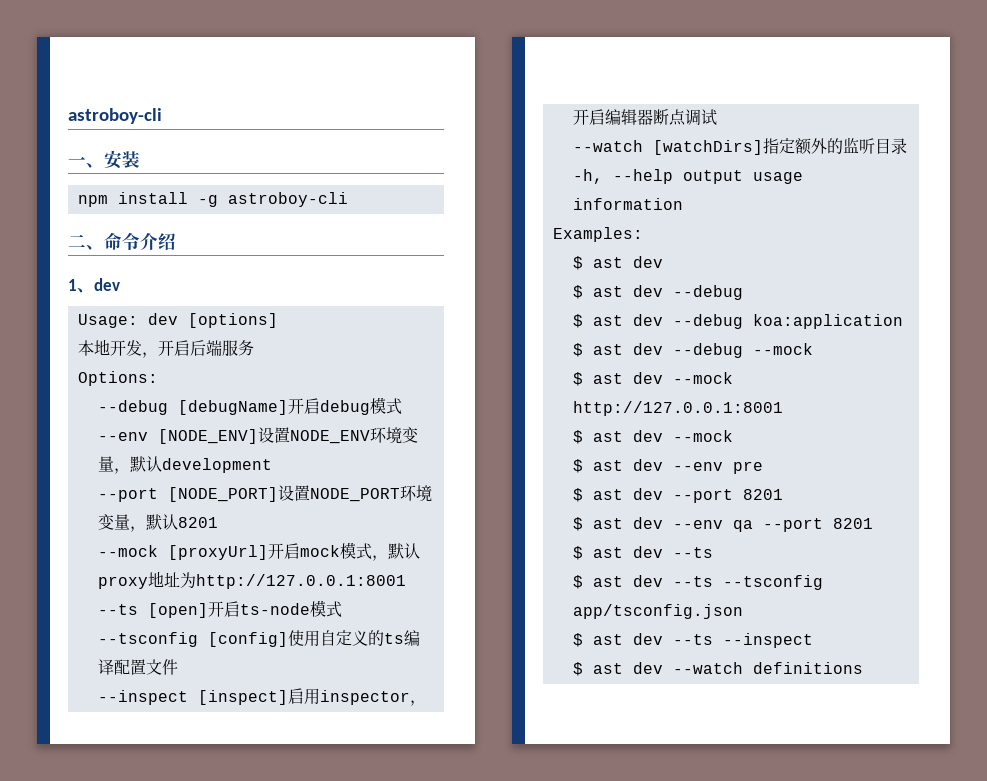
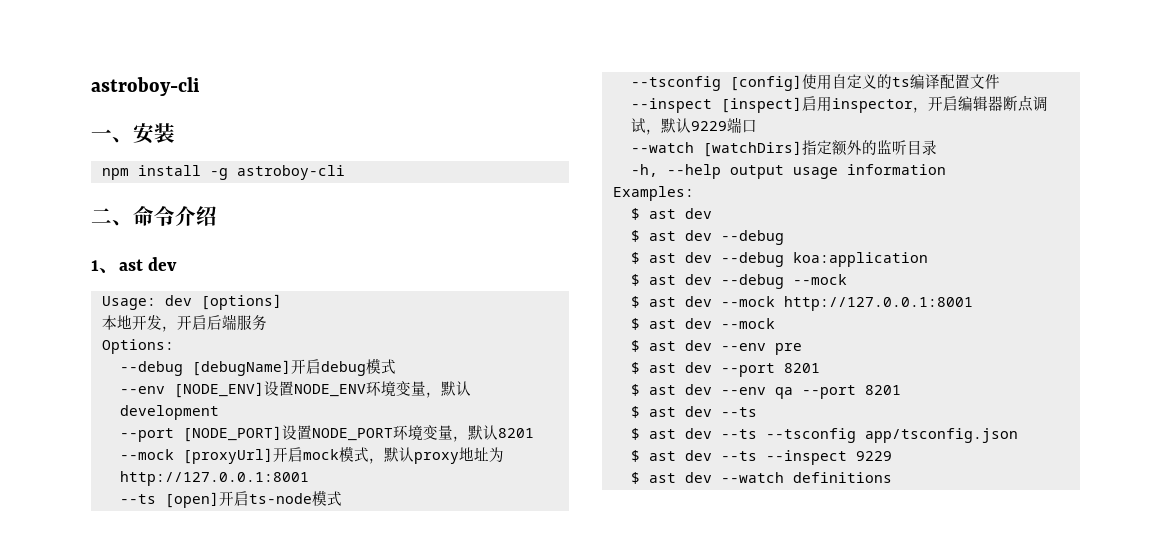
(94, 290) none -> [119,259,143,271] ast
(717, 117) none -> [646,117,758,135] ，默认9229端口
(813, 640) none -> [856,451,893,461] 9229

